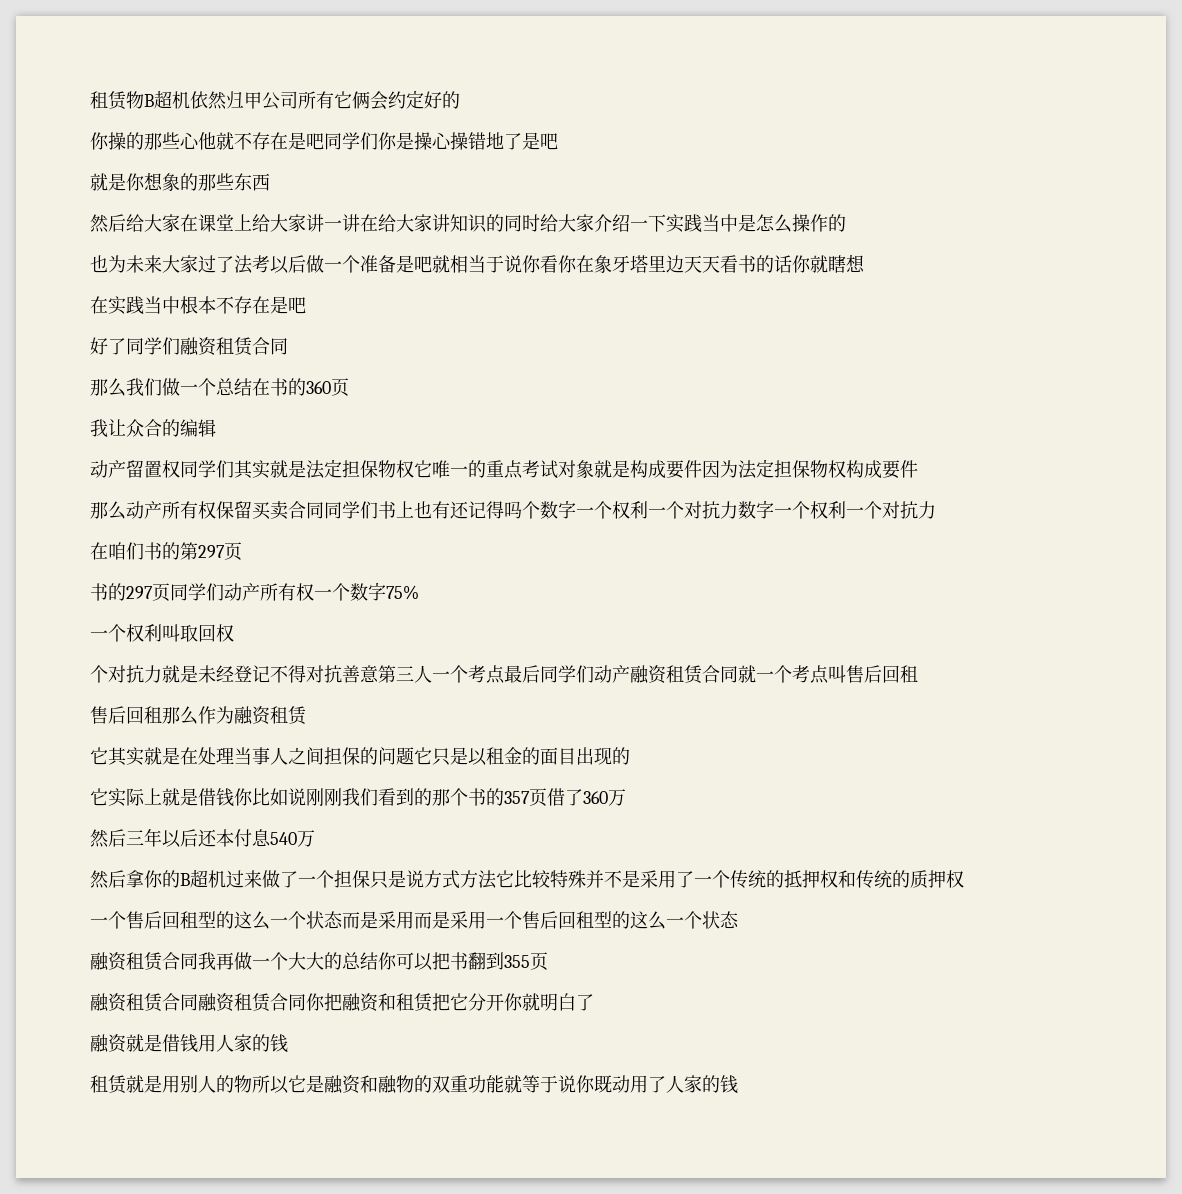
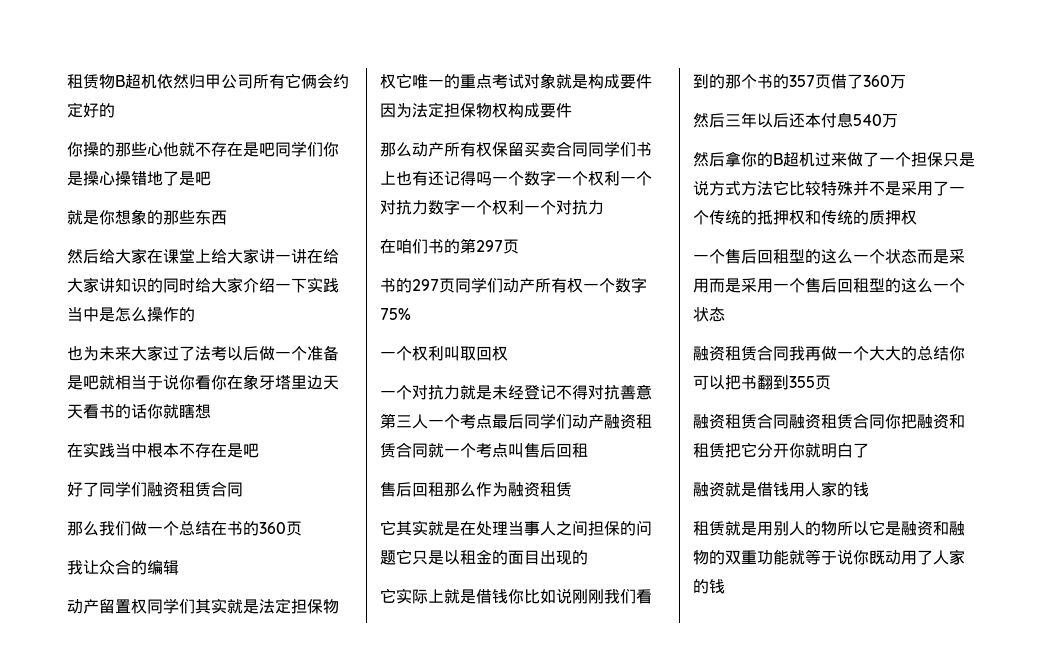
(522, 510) none -> [492,177,508,184] 一
(234, 633) none -> [380,391,396,398] 一

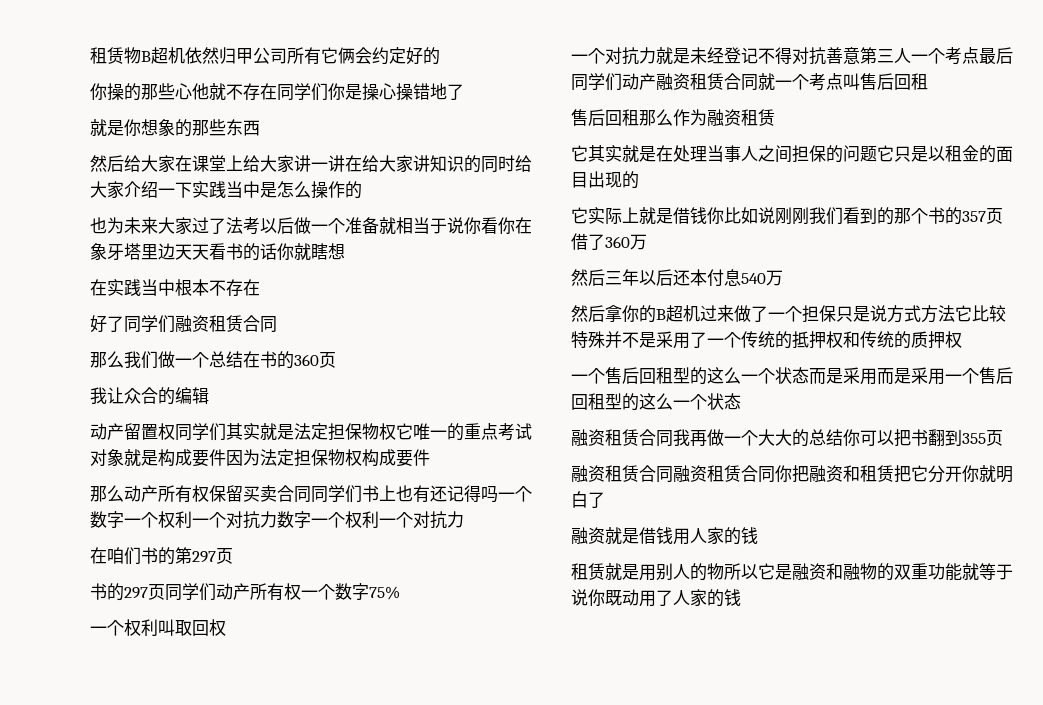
[243,142,275,157] 是吧 -> (277, 91) none
[179,171,211,186] 是吧 -> (464, 92) none
[67,375,99,390] 是吧 -> (379, 225) none
[227,443,259,458] 是吧 -> (260, 287) none

